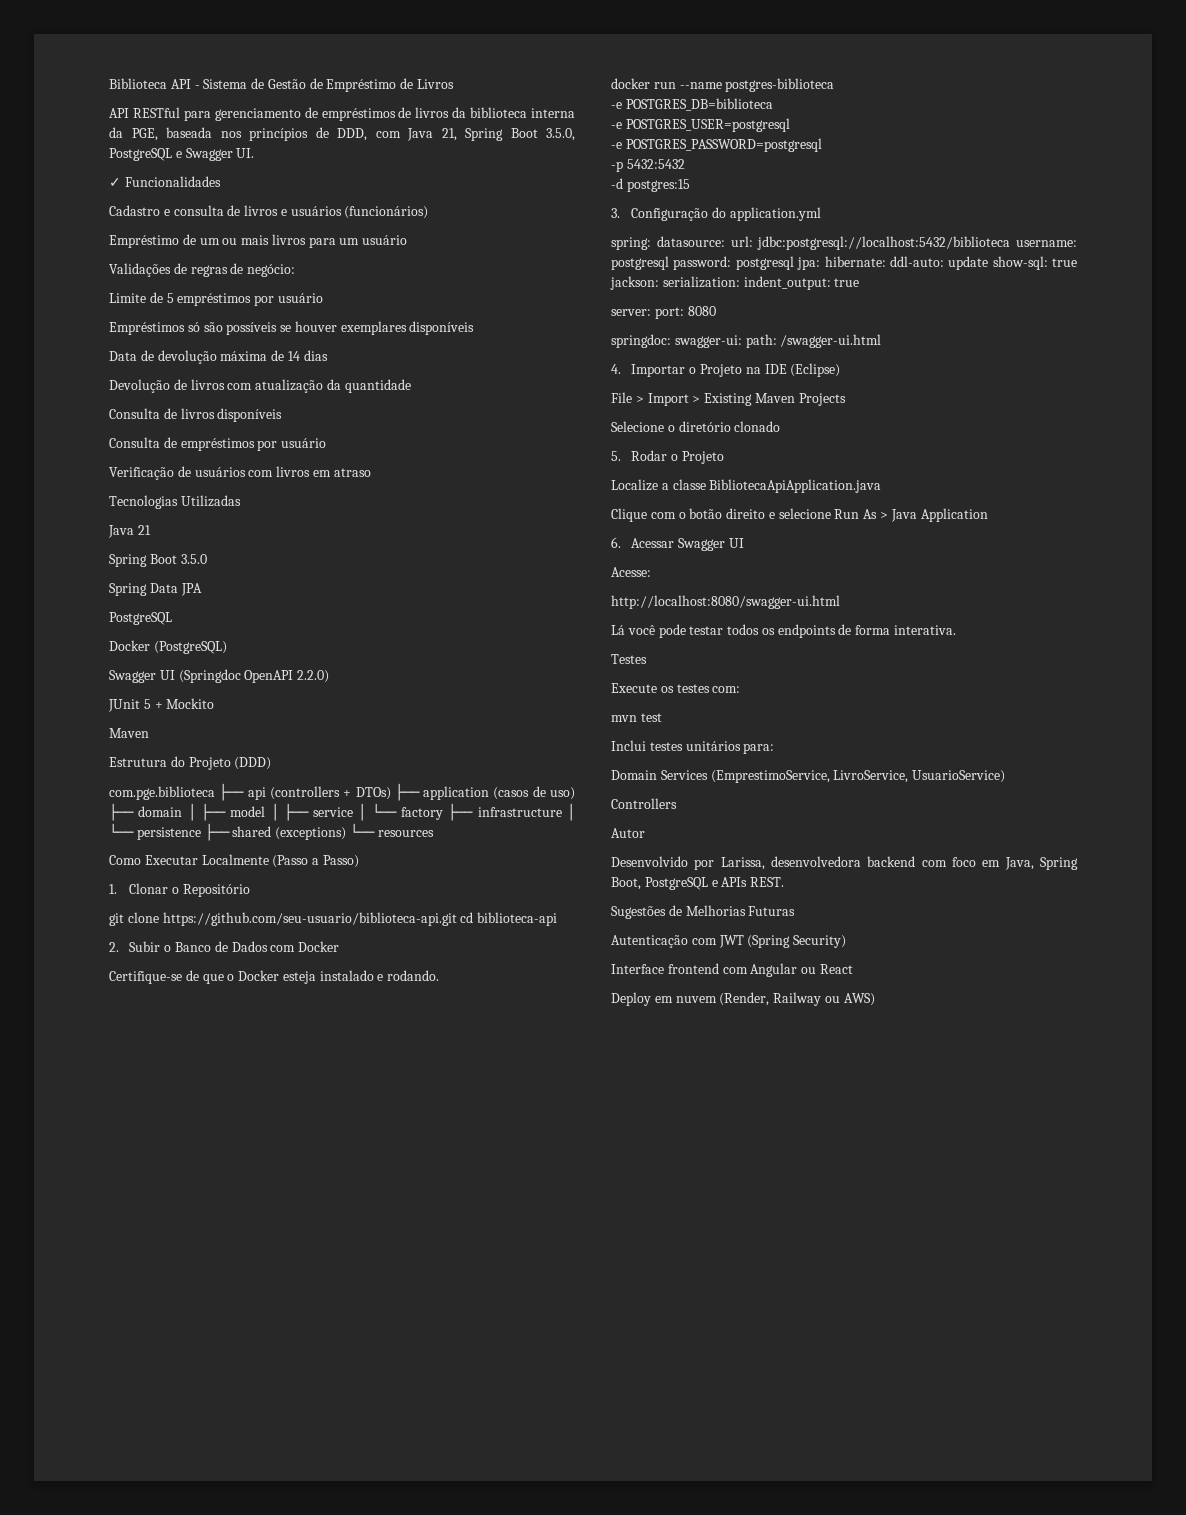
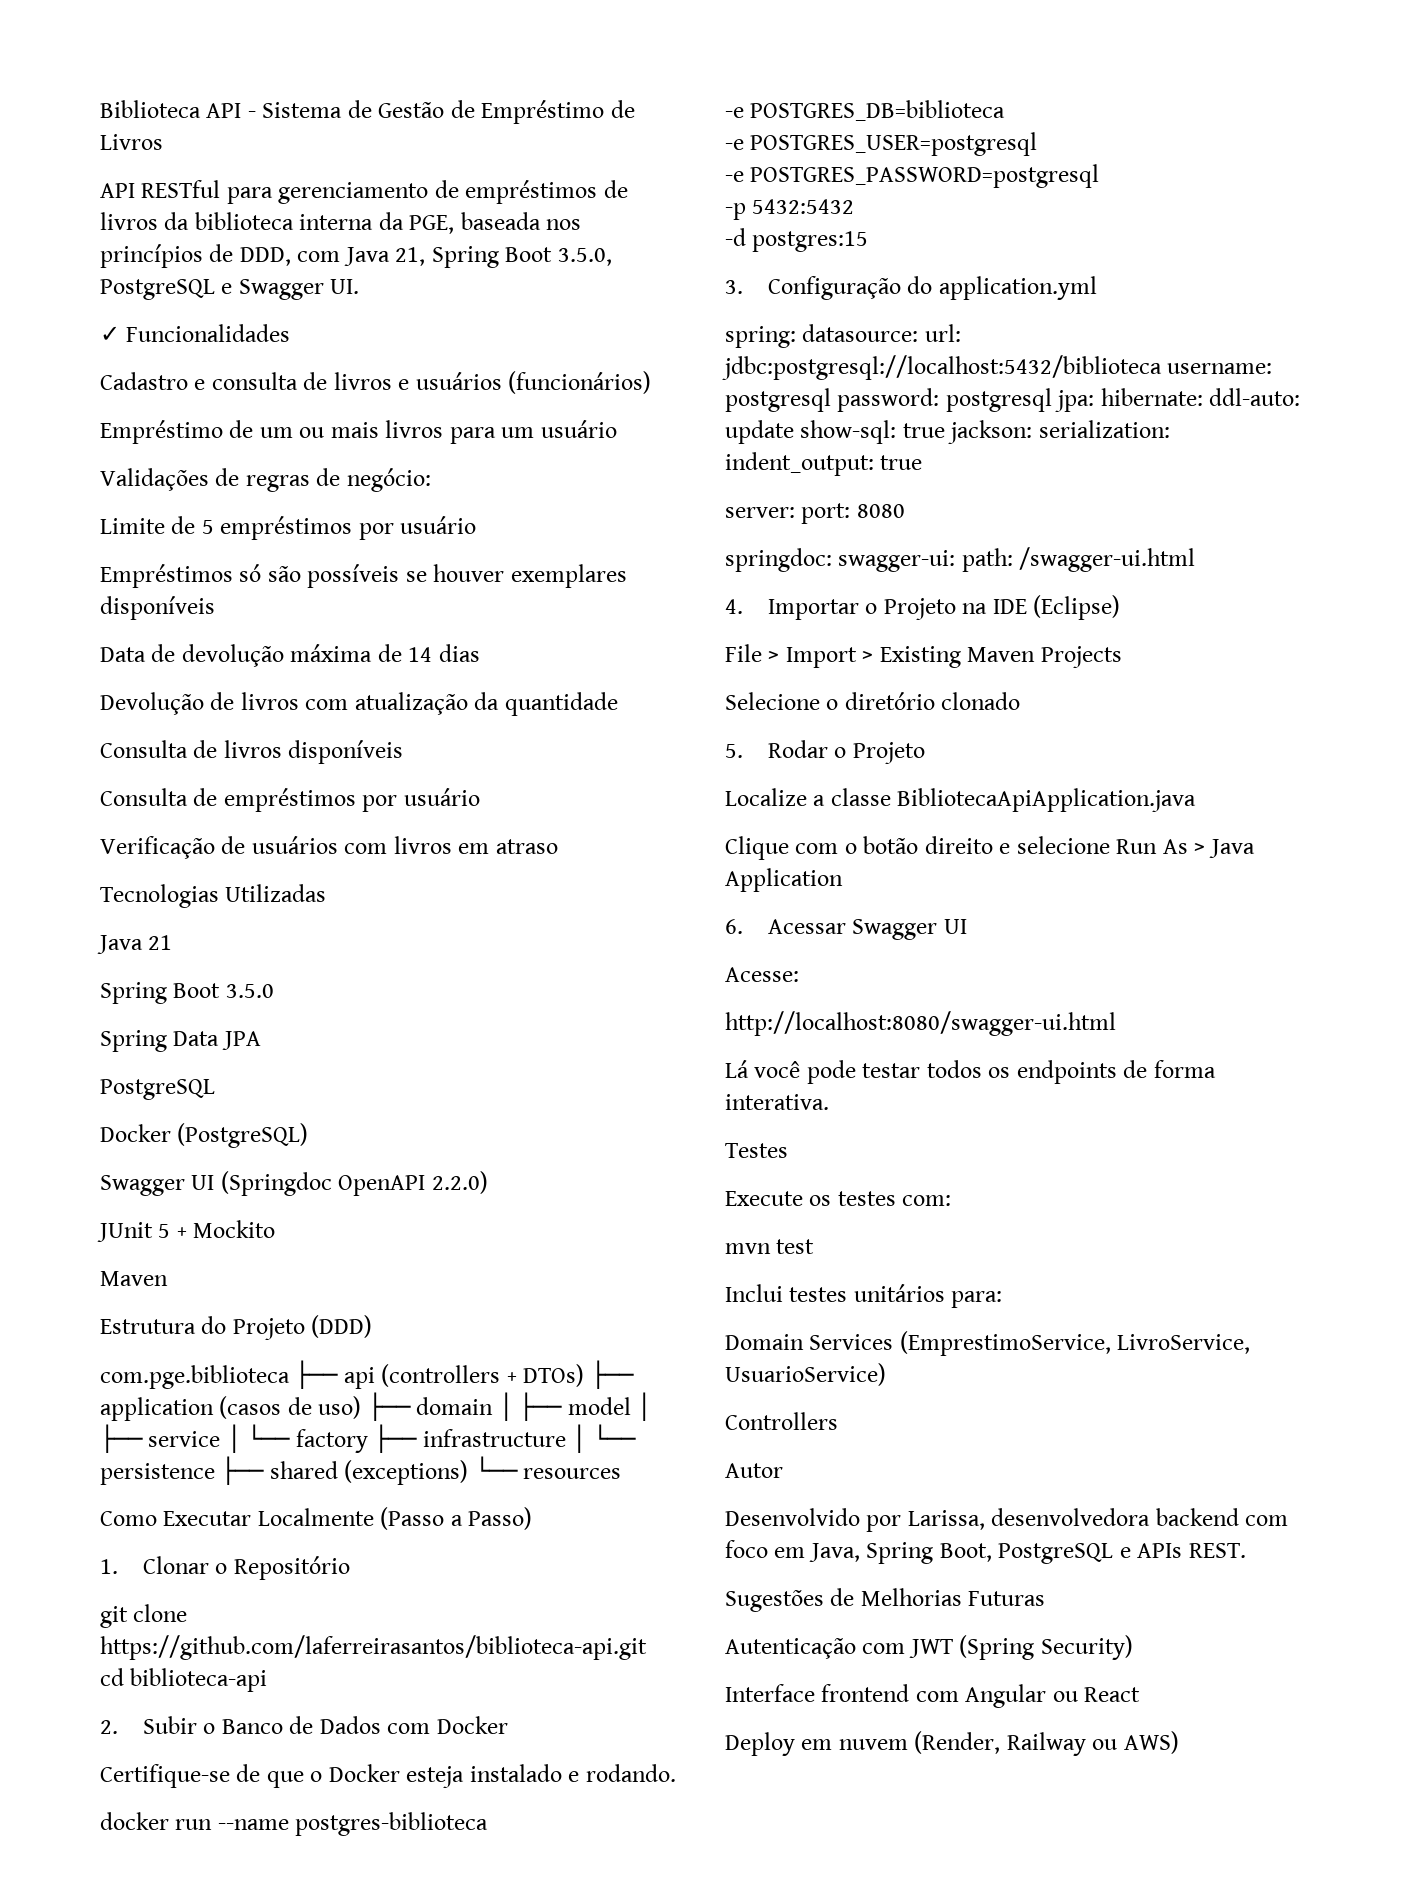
[162,912,457,926] https://github.com/seu-usuario/biblioteca-api.git -> [100,1635,647,1660] https://github.com/laferreirasantos/biblioteca-api.git

